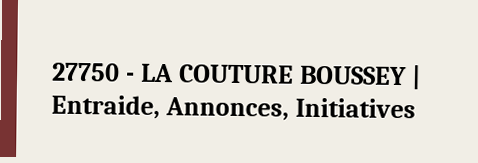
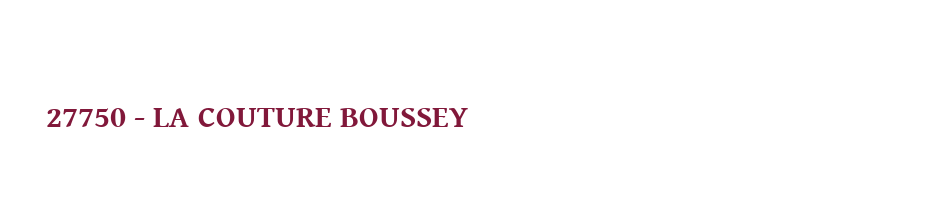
[411,65,422,90] [51,94,417,121] | Entraide, Annonces, Initiatives -> (468, 117) none

